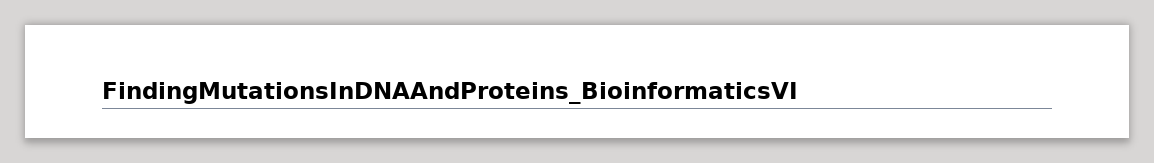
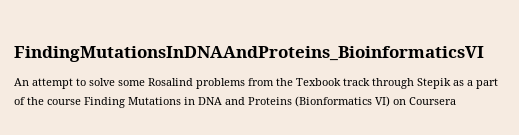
(798, 93) none -> [14,78,498,89] [14,96,456,108] // An attempt to solve some Rosalind problems from the Texbook track through Stepik as a part of the course Finding Mutations in DNA and Proteins (Bionformatics VI) on Coursera

